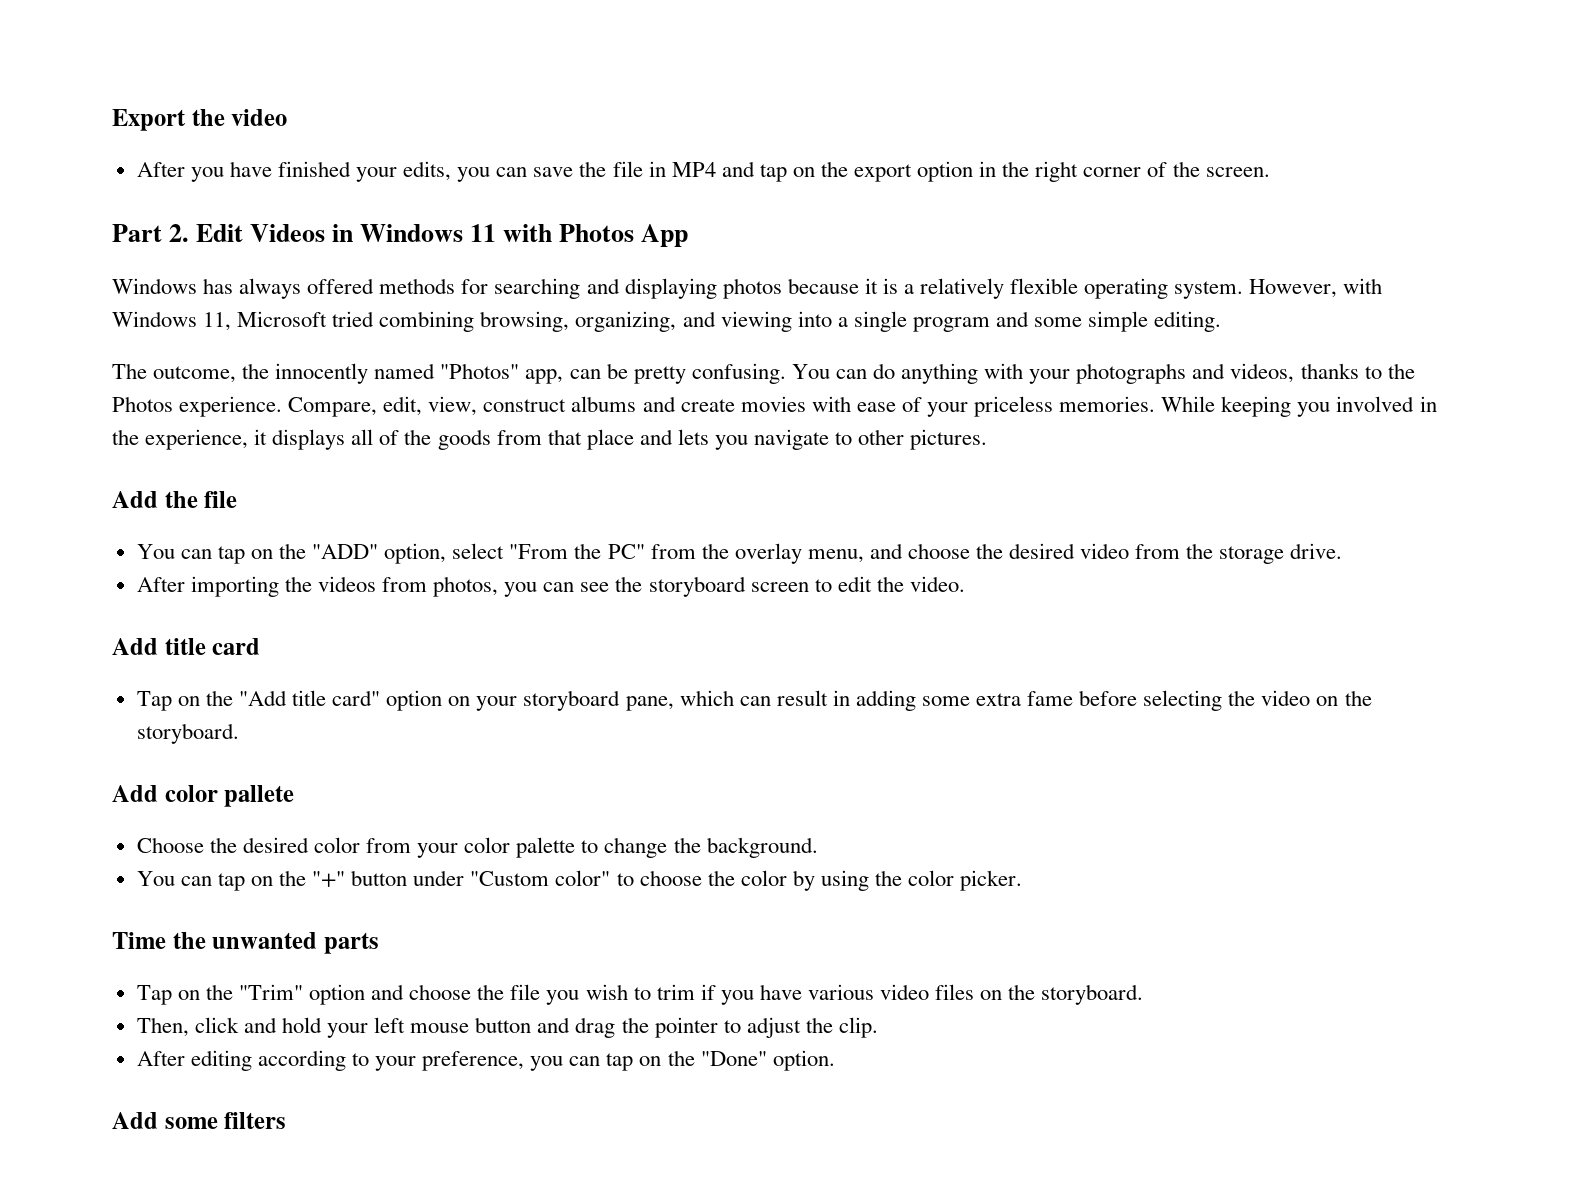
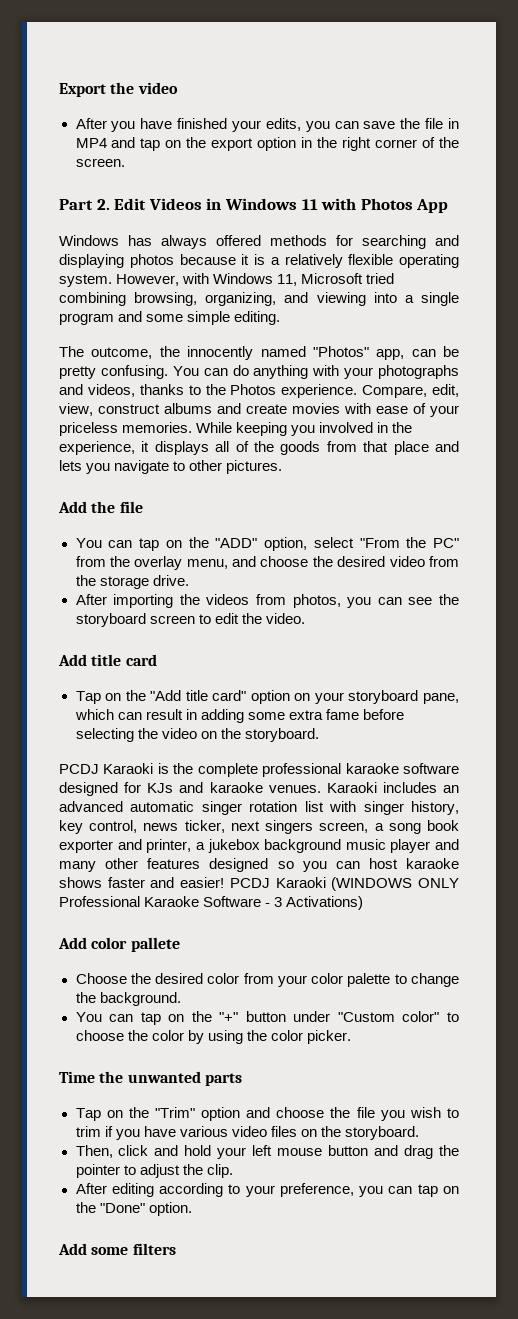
(239, 733) none -> [59,763,460,777] [59,782,459,796] [59,801,460,815] [59,820,460,834] [59,839,459,853] [59,858,459,872] [59,877,460,891] [59,896,364,910] // PCDJ Karaoki is the complete professional karaoke software designed for KJs and karaoke venues. Karaoki includes an advanced automatic singer rotation list with singer history, key control, news ticker, next singers screen, a song book exporter and printer, a jukebox background music player and many other features designed so you can host karaoke shows faster and easier! PCDJ Karaoki (WINDOWS ONLY Professional Karaoke Software - 3 Activations)

